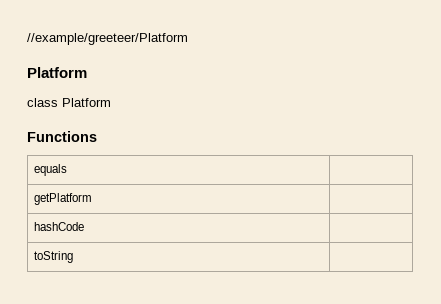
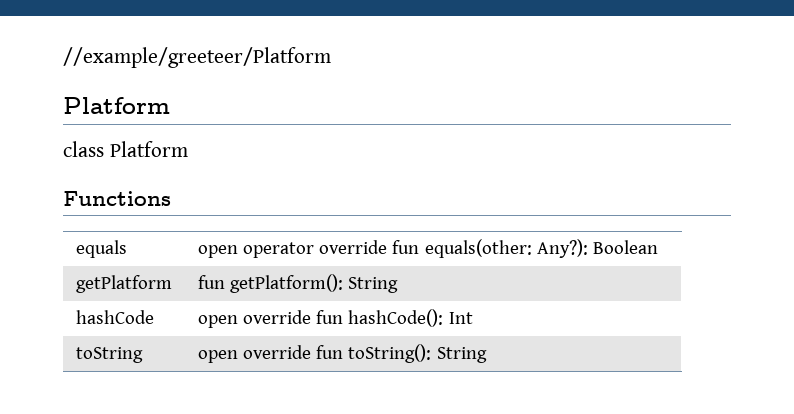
[33,193,92,205] [33,222,84,231] [33,251,73,263] // getPlatform | // hashCode | // toString | -> [197,239,658,258] [75,275,172,293] [197,274,399,293] [75,310,154,324] [197,309,473,328] [75,347,143,363] [197,344,487,363] open operator override fun equals(other: Any?): Boolean // getPlatform | fun getPlatform(): String // hashCode | open override fun hashCode(): Int // toString | open override fun toString(): String

